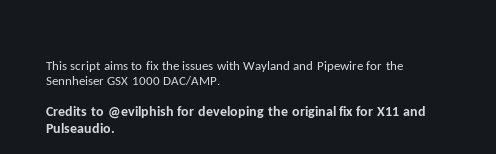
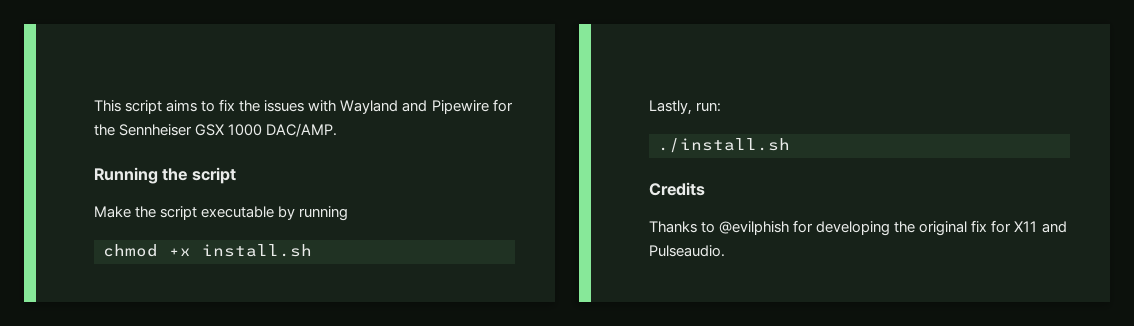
(221, 80) none -> [94,167,236,184] [94,206,349,221] [103,244,312,257] [649,100,722,115] [658,138,790,153] // Running the script // Make the script executable by running // chmod +x install.sh // Lastly, run: // ./install.sh
(87, 111) none -> [649,221,697,233] // Thanks

